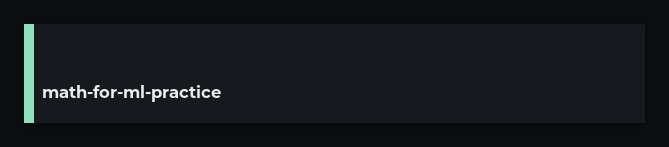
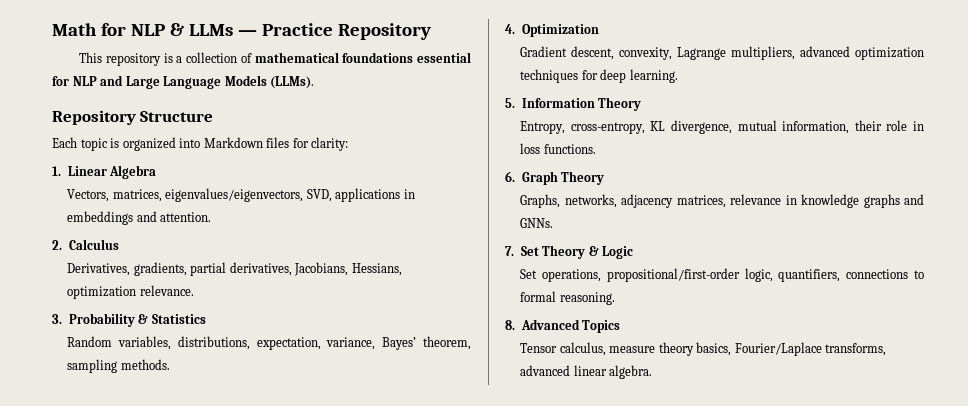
[42,85,221,102] math-for-ml-practice -> [52,23,431,40] [79,52,471,66] [52,75,315,89] [52,110,214,125] [52,137,349,151] [52,165,157,179] [67,188,415,202] [67,211,212,225] [52,239,119,250] [67,262,402,276] [67,285,194,299] [52,313,206,327] [67,336,471,350] [67,359,170,373] [505,24,599,37] [520,46,924,60] [520,69,678,83] [505,97,642,111] [520,120,924,134] [520,143,596,154] [505,171,605,185] [520,194,924,208] [520,218,554,228] [505,245,634,259] [520,268,924,282] [520,291,615,305] [505,319,621,333] [520,342,887,356] [520,365,653,379] Math for NLP & LLMs — Practice Repository // This repository is a collection of mathematical foundations essential for NLP and Large Language Models (LLMs). // Repository Structure // Each topic is organized into Markdown files for clarity: // 1. Linear Algebra // Vectors, matrices, eigenvalues/eigenvectors, SVD, applications in embeddings and attention. // 2. Calculus // Derivatives, gradients, partial derivatives, Jacobians, Hessians, optimization relevance. // 3. Probability & Statistics // Random variables, distributions, expectation, variance, Bayes’ theorem, sampling methods. // 4. Optimization // Gradient descent, convexity, Lagrange multipliers, advanced optimization techniques for deep learning. // 5. Information Theory // Entropy, cross-entropy, KL divergence, mutual information, their role in loss functions. // 6. Graph Theory // Graphs, networks, adjacency matrices, relevance in knowledge graphs and GNNs. // 7. Set Theory & Logic // Set operations, propositional/first-order logic, quantifiers, connections to formal reasoning. // 8. Advanced Topics // Tensor calculus, measure theory basics, Fourier/Laplace transforms, advanced linear algebra.

